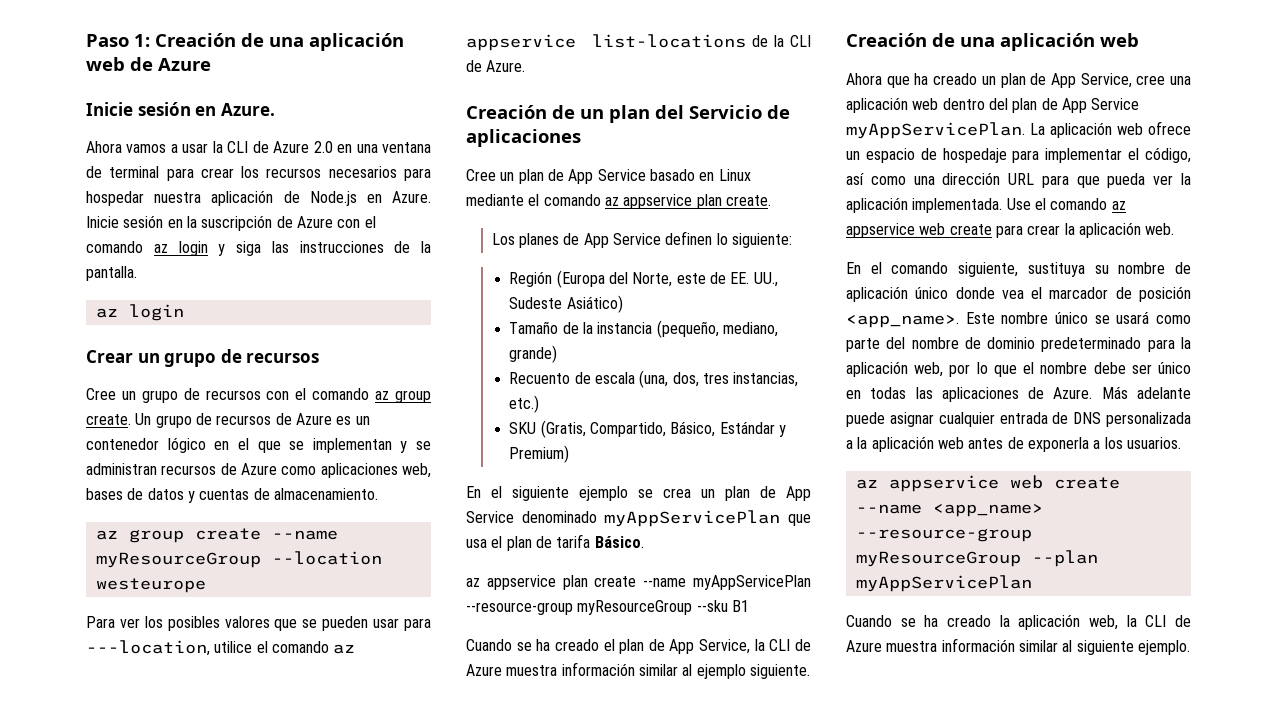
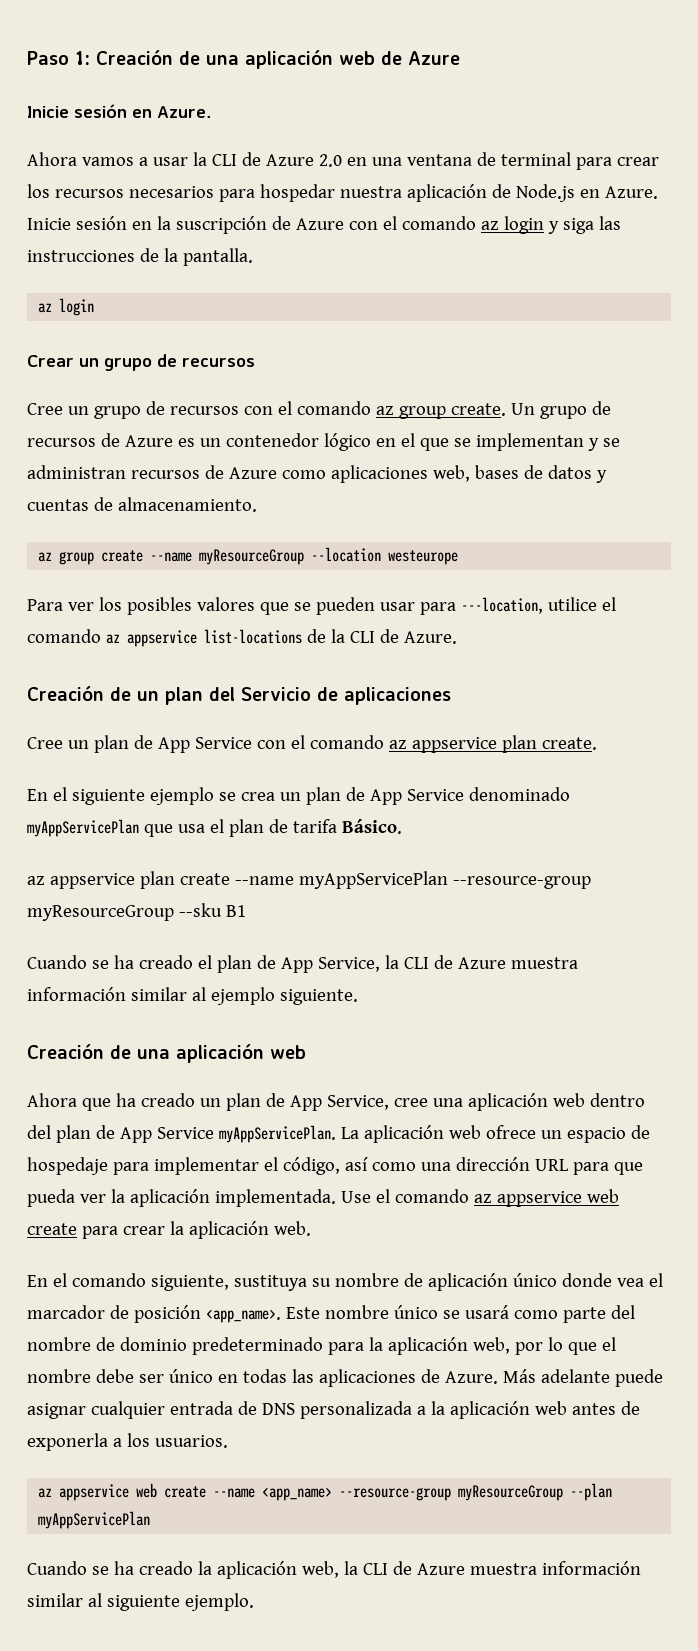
[649,169,751,181] [466,194,524,206] basado en Linux mediante -> [256,740,286,749] con
[491,231,792,248] [509,270,778,288] [509,295,623,313] [509,320,778,338] [509,345,558,363] [509,370,799,388] [509,395,540,413] [509,420,786,438] [509,445,570,463] // Los planes de App Service definen lo siguiente: // Región (Europa del Norte, este de EE. UU., Sudeste Asiático) // Tamaño de la instancia (pequeño, mediano, grande) // Recuento de escala (una, dos, tres instancias, etc.) // SKU (Gratis, Compartido, Básico, Estándar y Premium) -> (597, 743) none

